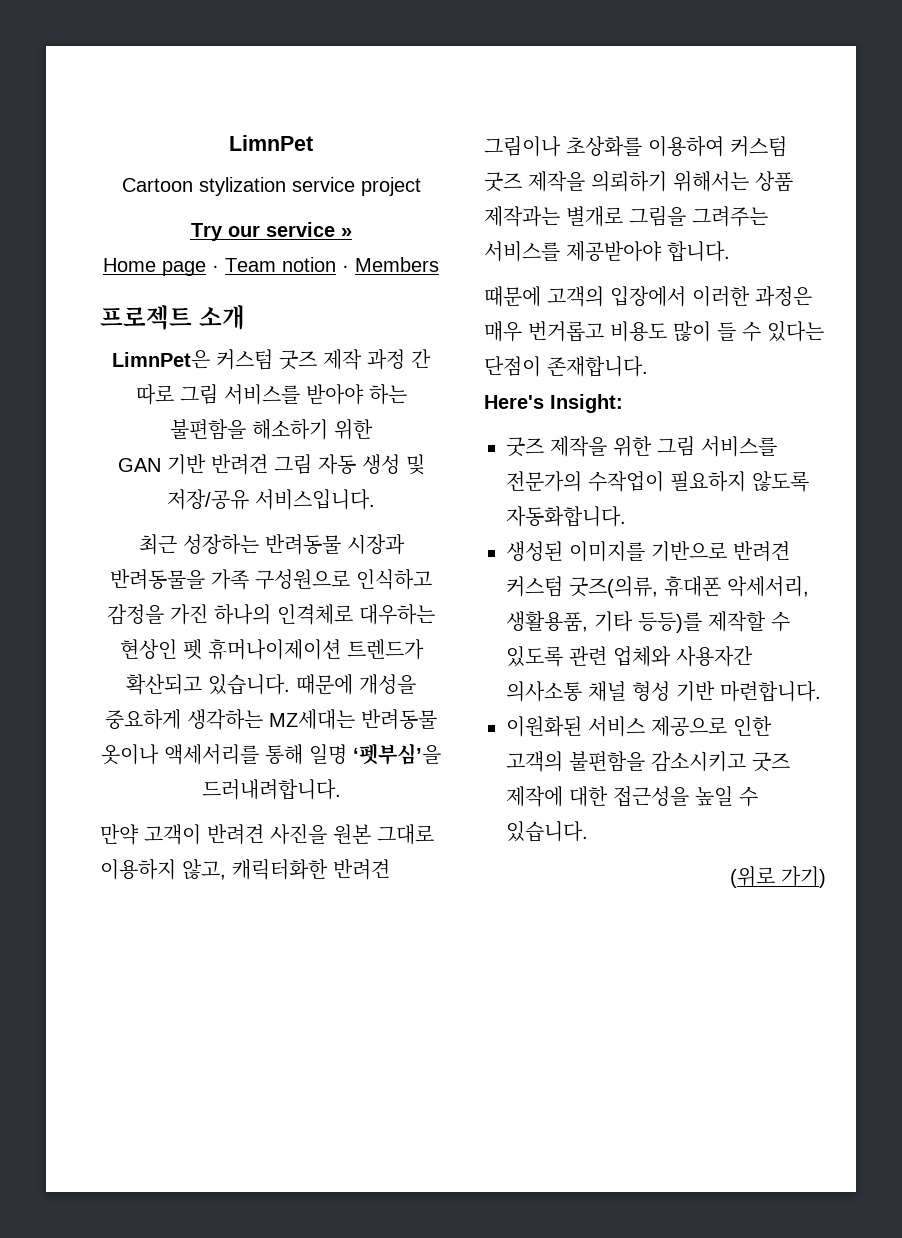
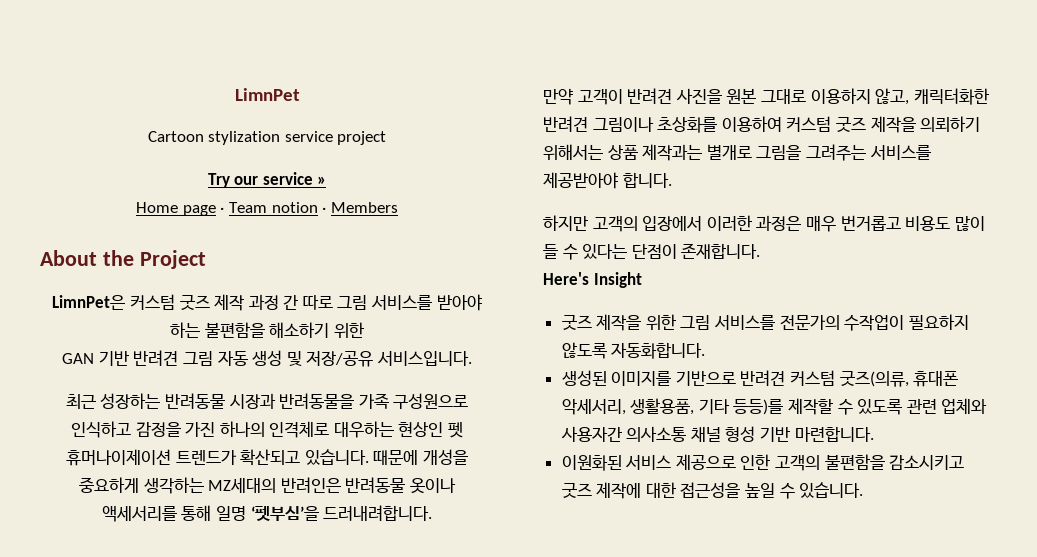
[100,305,245,330] 프로젝트 소개 -> [40,250,206,269] About the Project
[269,709,355,730] MZ세대는 -> [208,477,341,493] MZ세대의 반려인은
[484,286,541,307] 때문에 -> [543,215,588,231] 하지만
[550,394,623,413] Insight: -> [593,272,642,288] Insight
[730,866,826,888] // (위로 가기) -> (864, 490) none

